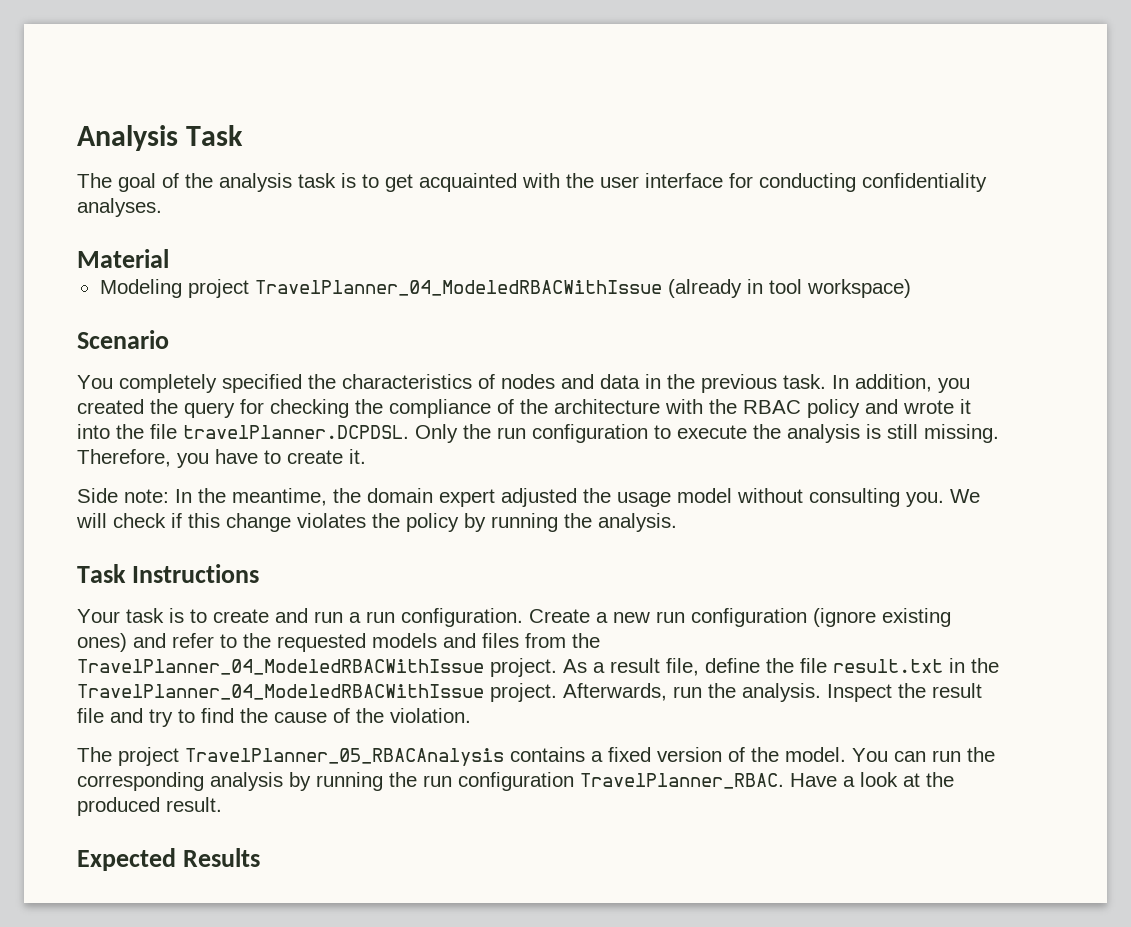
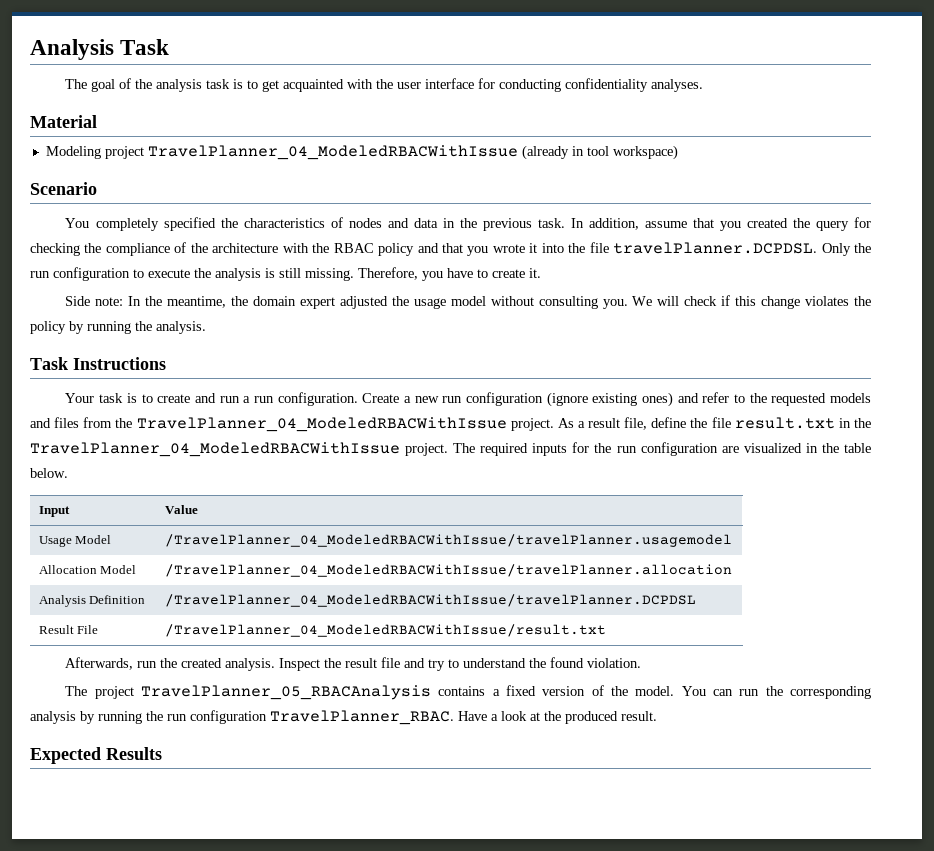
(932, 383) none -> [644,218,714,228] assume that
(898, 406) none -> [441,243,489,256] that you
(557, 692) none -> [453,442,872,456] [30,468,68,478] [38,506,70,517] [164,505,198,514] [38,535,112,547] [164,534,732,547] [38,565,137,574] [164,564,732,577] [38,595,146,607] [164,594,696,607] [38,625,99,634] [164,624,606,637] The required inputs for the run configuration are visualized in the table below. // Input | Value // Usage Model | /TravelPlanner_04_ModeledRBACWithIssue/travelPlanner.usagemodel // Allocation Model | /TravelPlanner_04_ModeledRBACWithIssue/travelPlanner.allocation // Analysis Definition | /TravelPlanner_04_ModeledRBACWithIssue/travelPlanner.DCPDSL // Result File | /TravelPlanner_04_ModeledRBACWithIssue/result.txt //
(736, 690) none -> [181,658,223,668] created
[201,708,384,723] find the cause of the -> [463,657,585,668] understand the found

